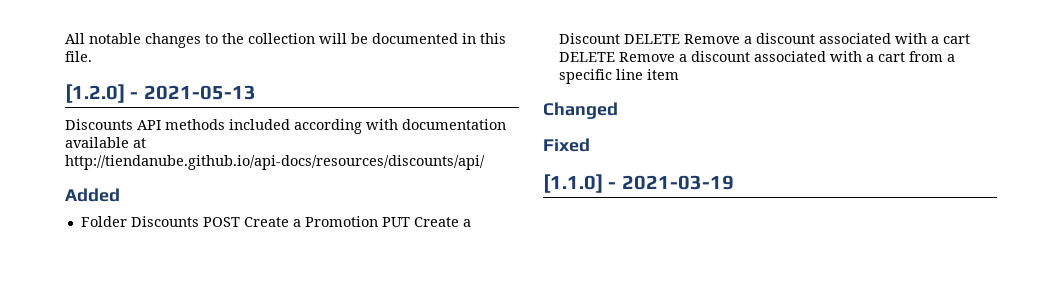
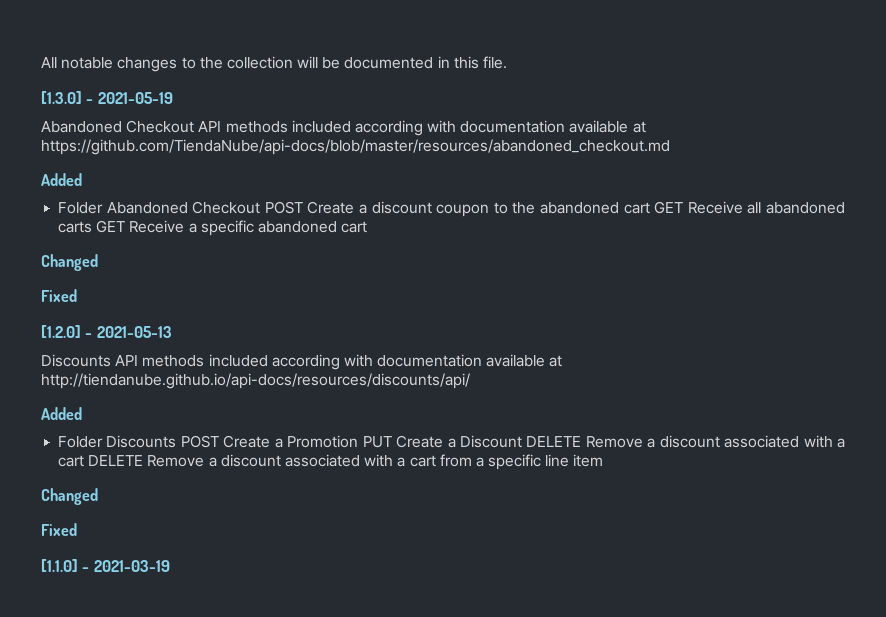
(92, 56) none -> [41,91,173,104] [41,120,646,136] [41,139,670,155] [41,173,82,186] [58,201,846,217] [58,220,368,236] [41,254,98,271] [41,289,77,302] // [1.3.0] - 2021-05-19 // Abandoned Checkout API methods included according with documentation available at https://github.com/TiendaNube/api-docs/blob/master/resources/abandoned_checkout.md // Added // Folder Abandoned Checkout POST Create a discount coupon to the abandoned cart GET Receive all abandoned carts GET Receive a specific abandoned cart // Changed // Fixed

